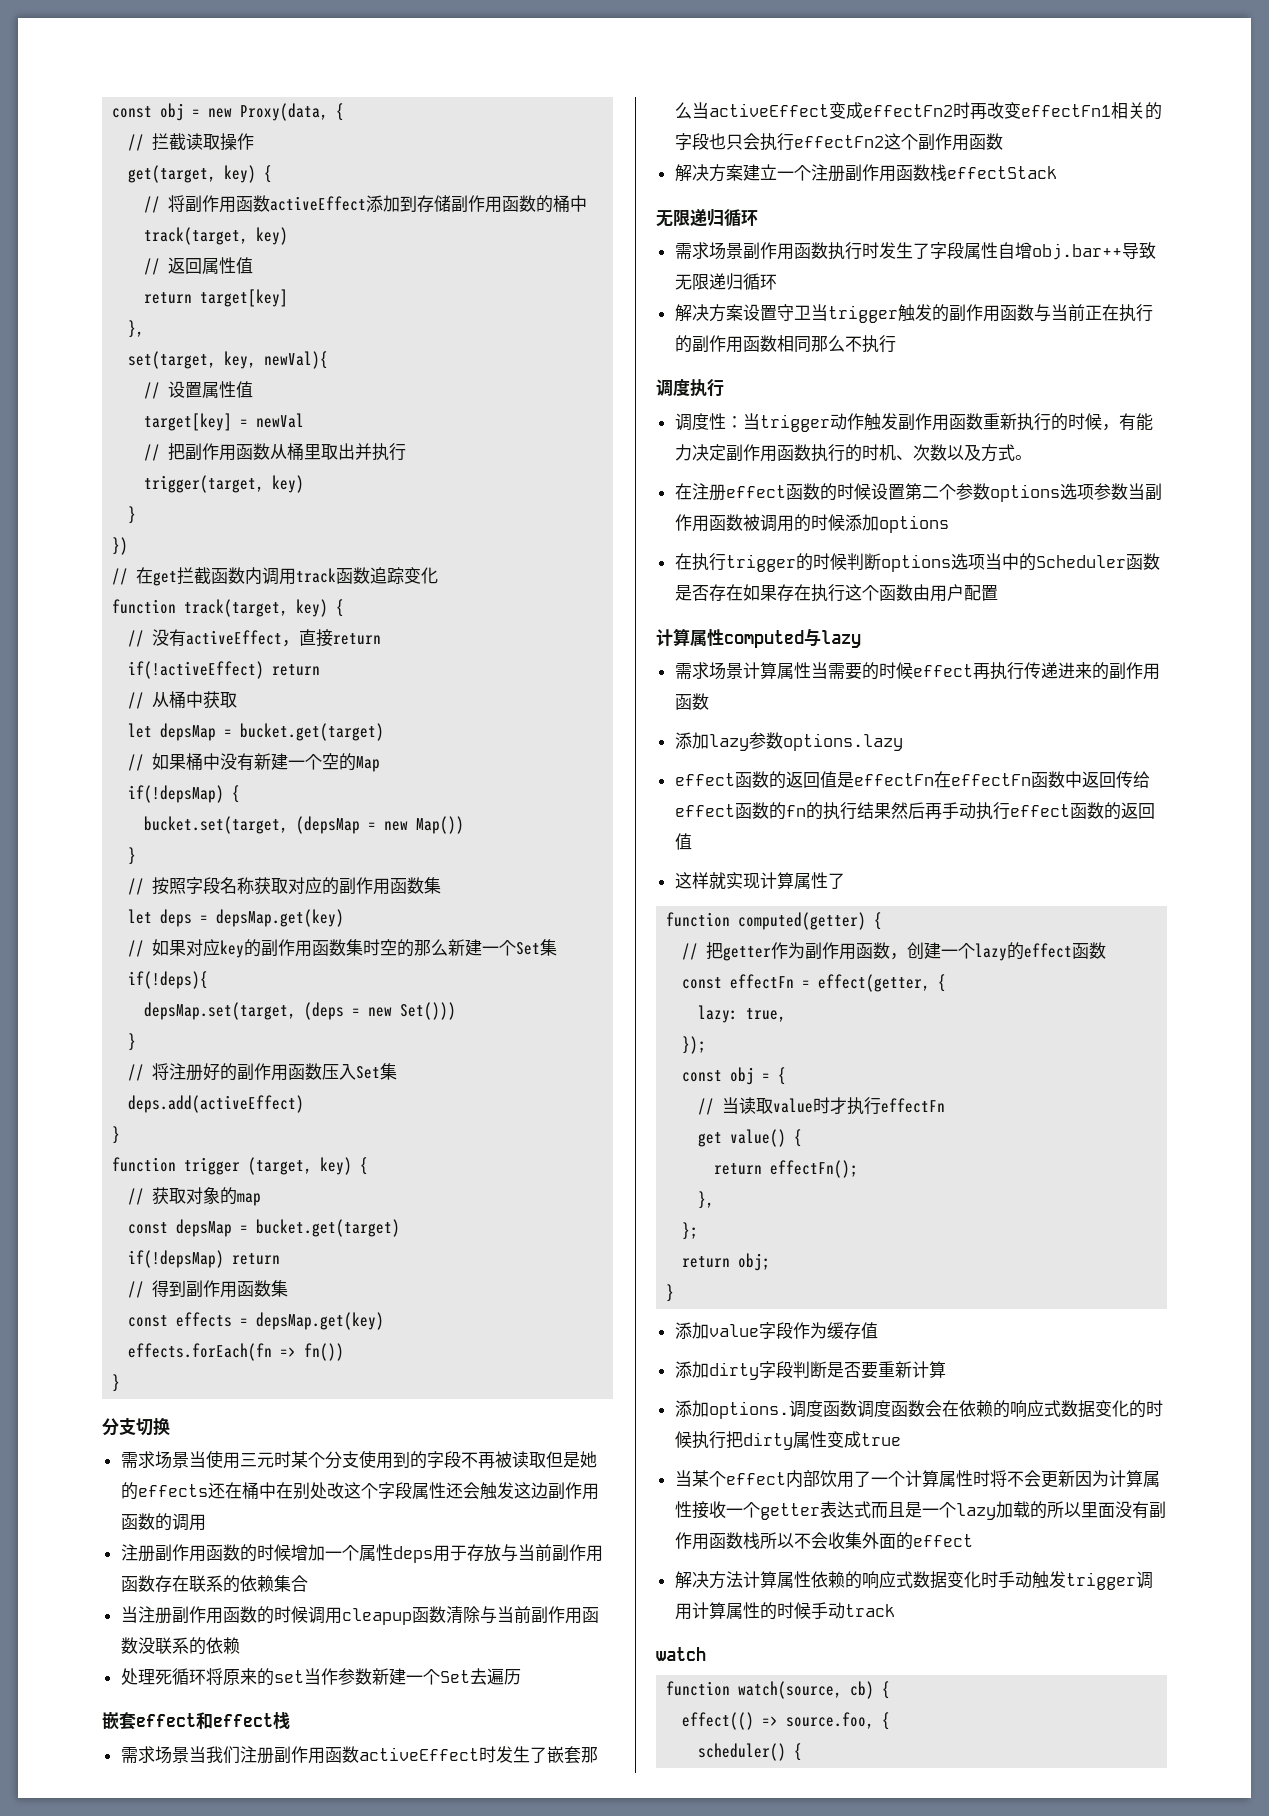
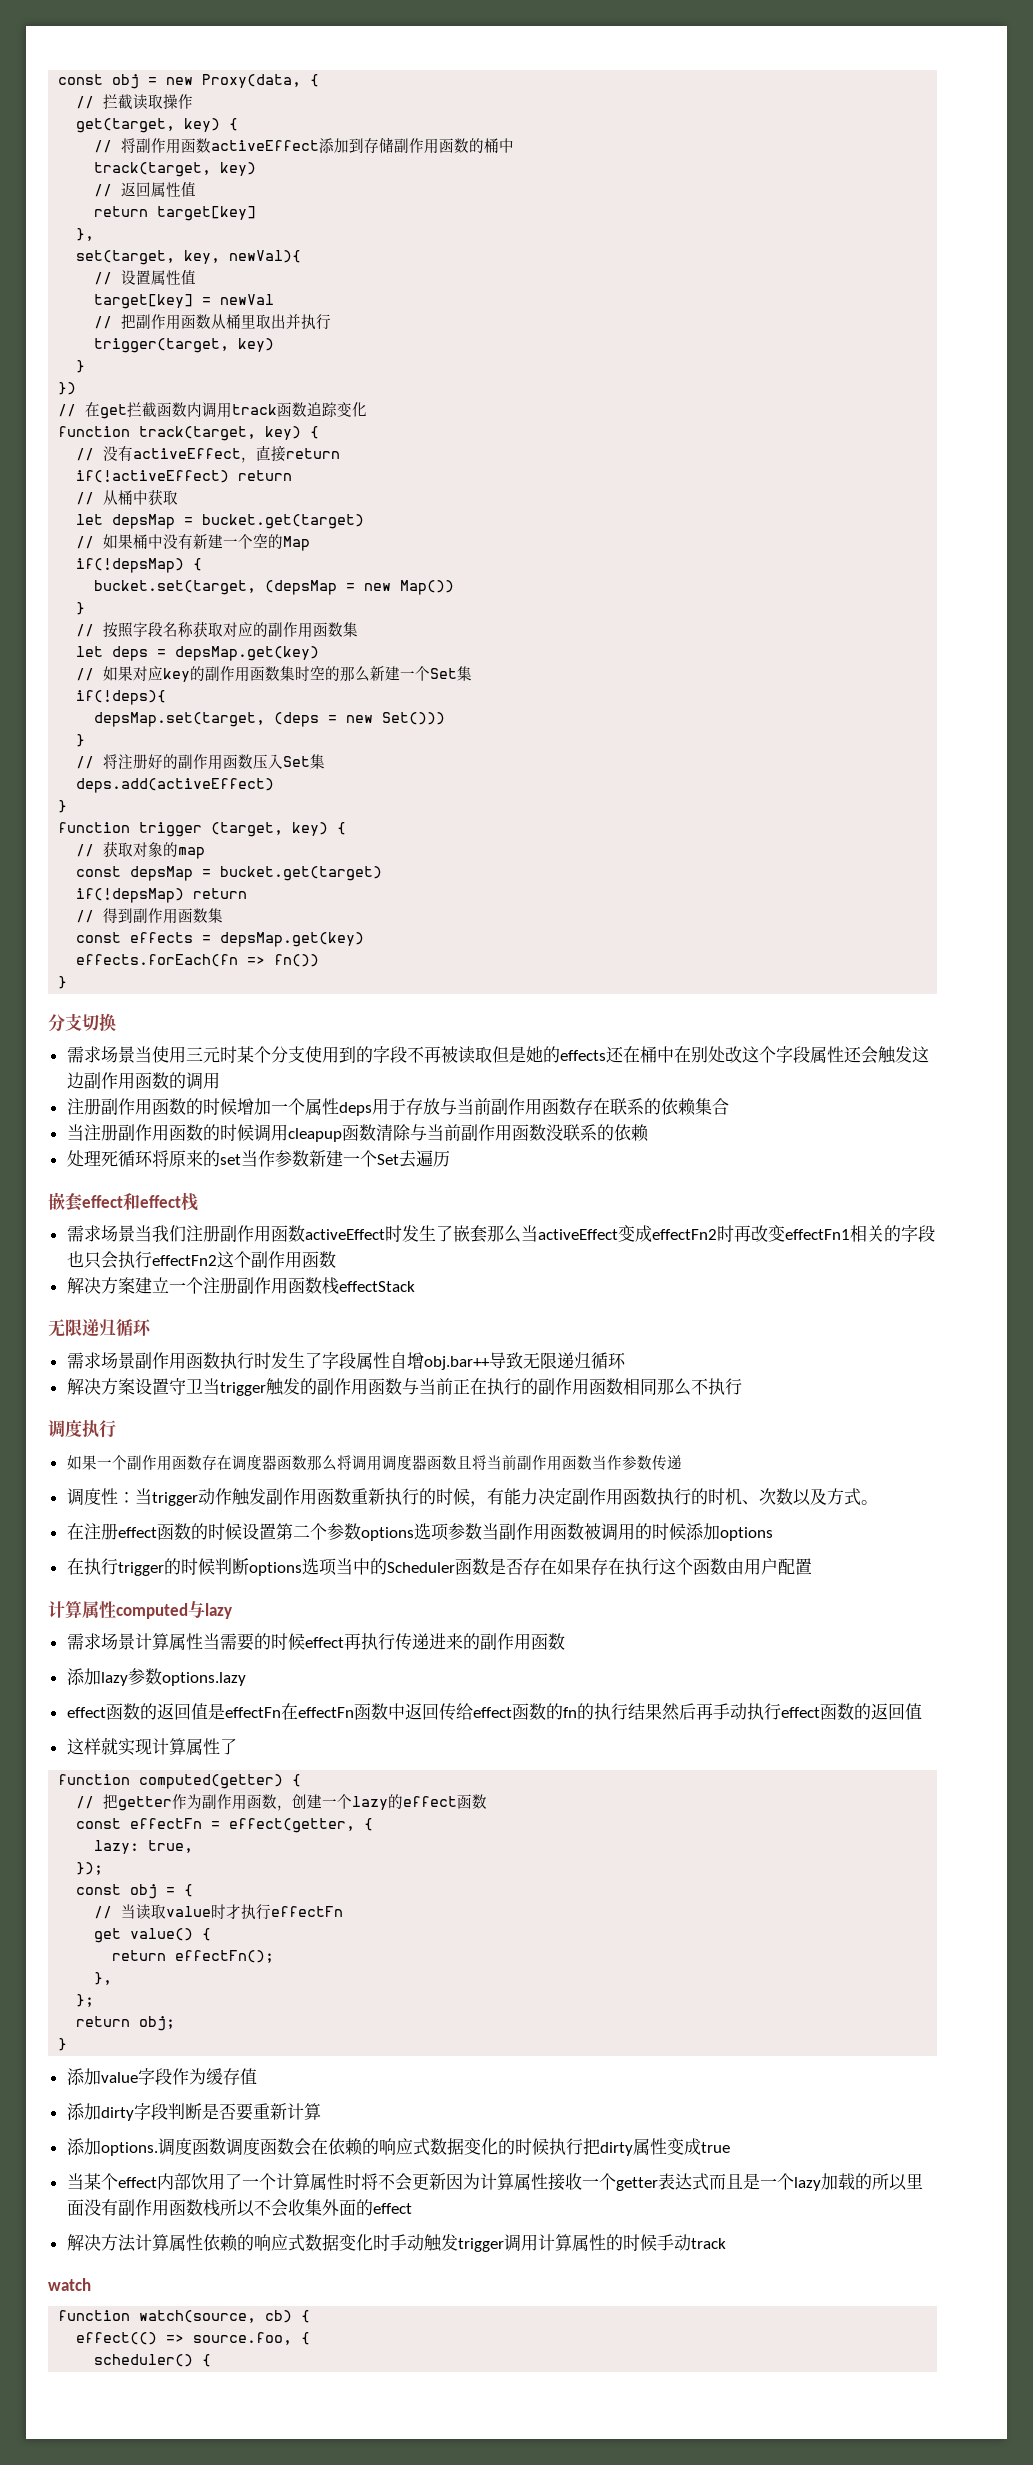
(724, 388) none -> [66,1454,682,1471] // 如果一个副作用函数存在调度器函数那么将调用调度器函数且将当前副作用函数当作参数传递

